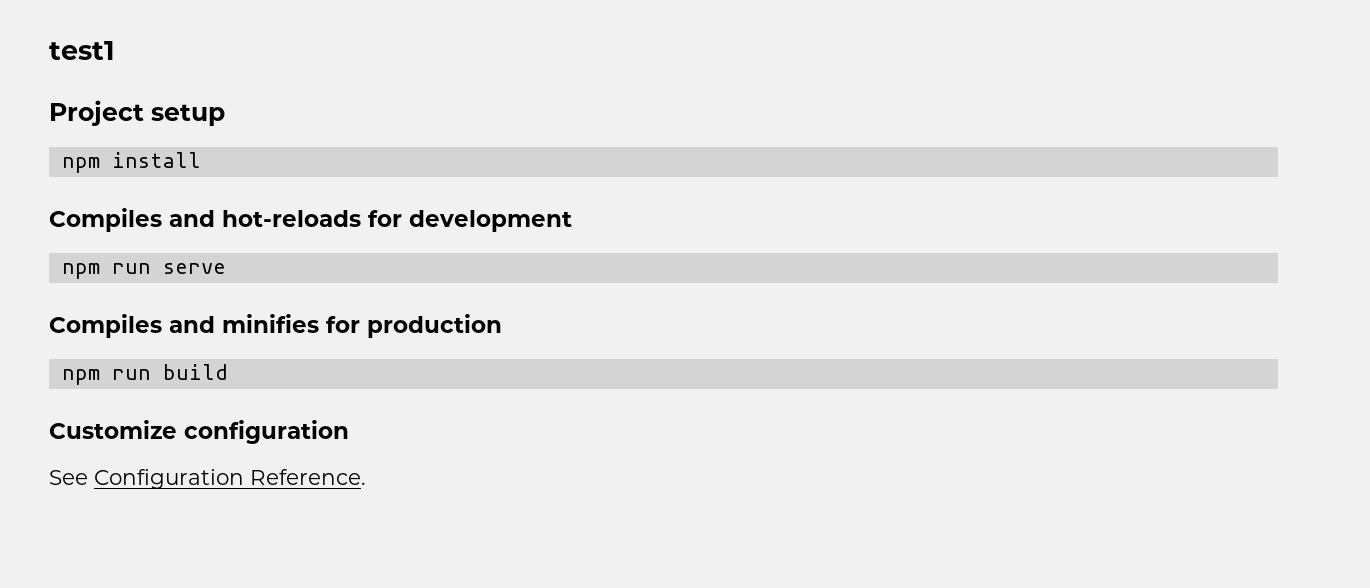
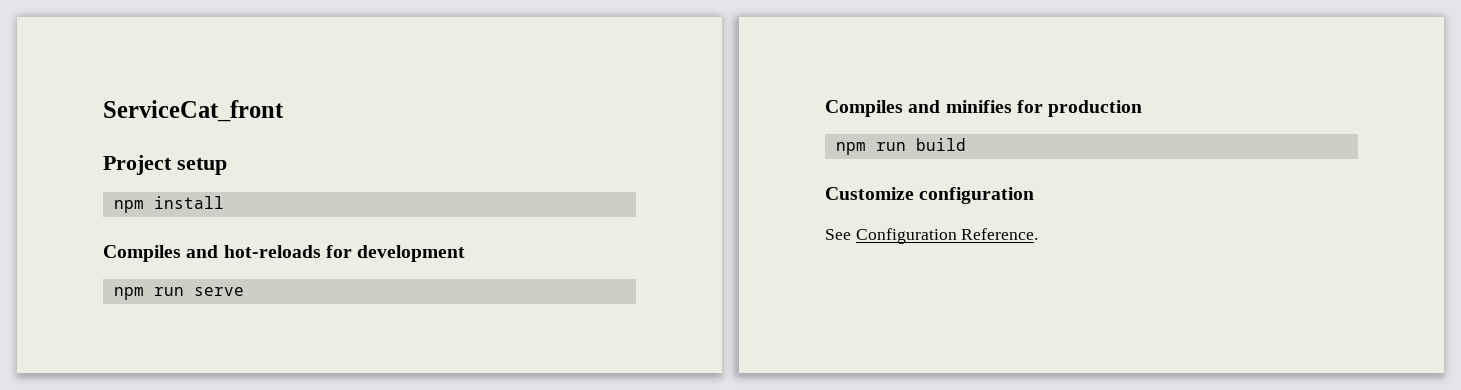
[49,41,115,60] test1 -> [103,100,284,122] ServiceCat_front

